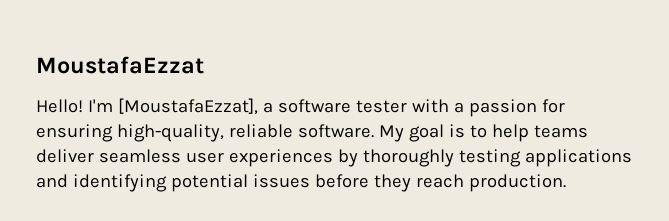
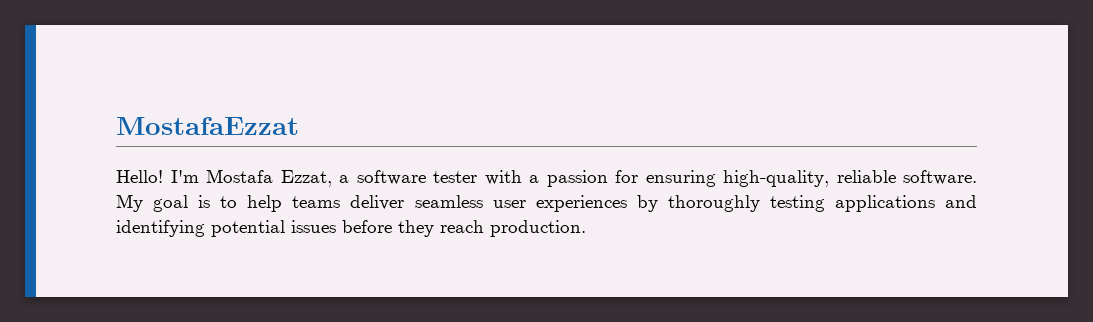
[36,56,204,74] MoustafaEzzat -> [116,117,299,135] MostafaEzzat
[117,98,258,115] [MoustafaEzzat], -> [206,169,332,187] Mostafa Ezzat,

